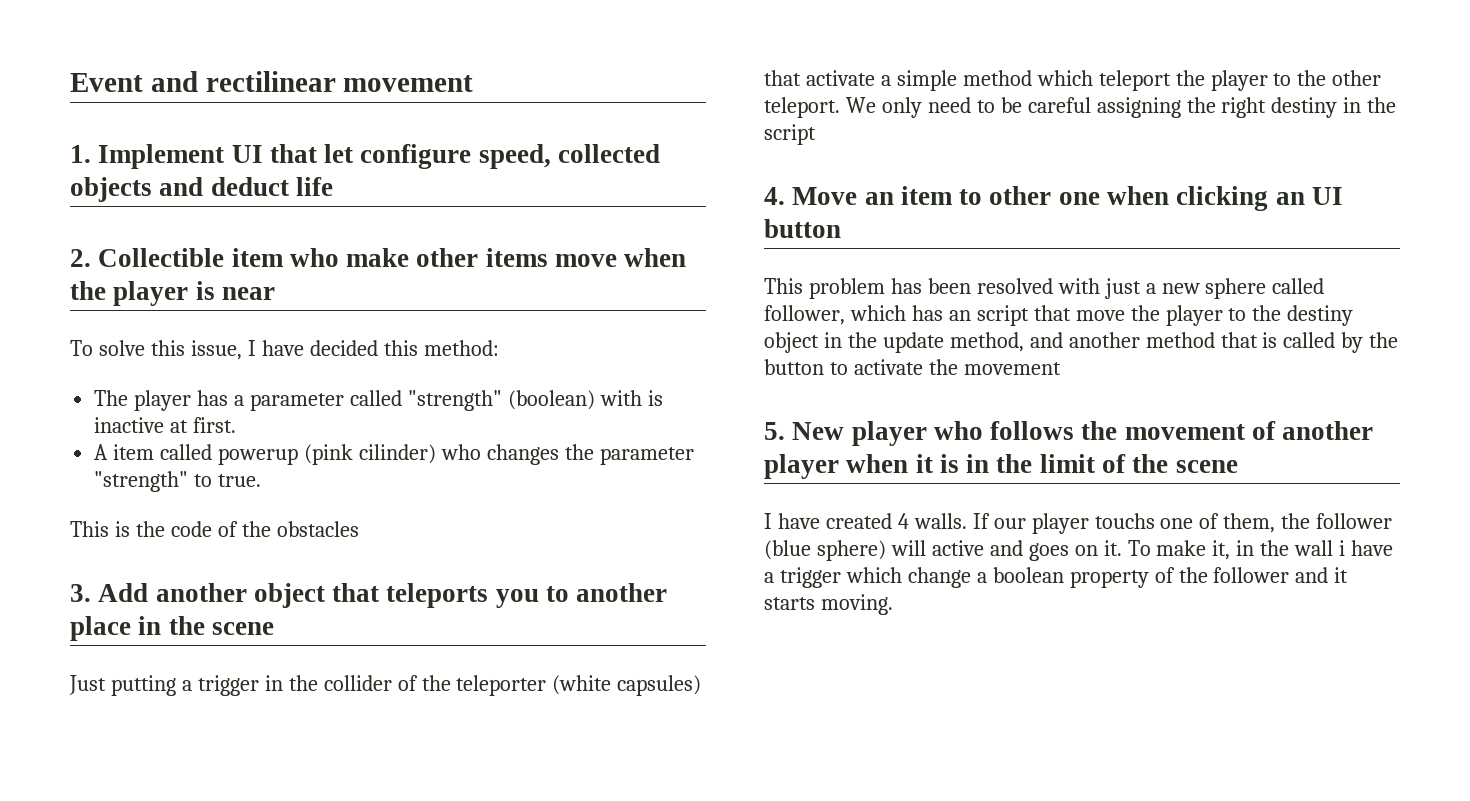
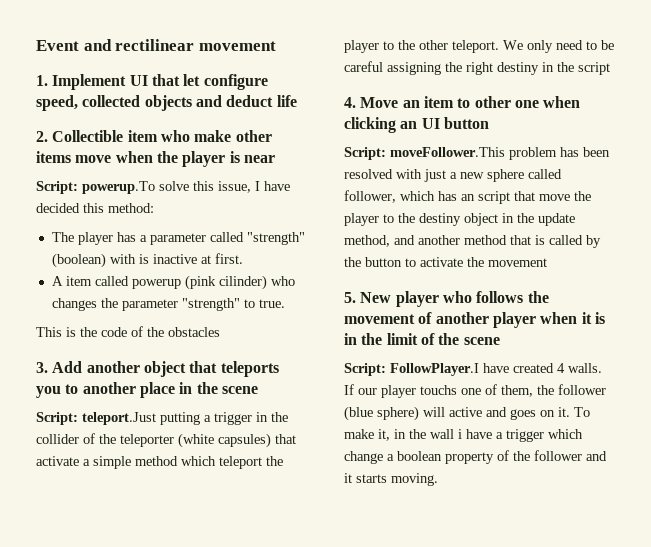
[70,340,93,356] To -> [36,181,155,194] Script: powerup.To
[69,675,106,695] Just -> [36,412,156,425] Script: teleport.Just
[764,278,803,294] This -> [344,147,505,160] Script: moveFollower.This
[764,513,772,529] I -> [344,363,479,376] Script: FollowPlayer.I

